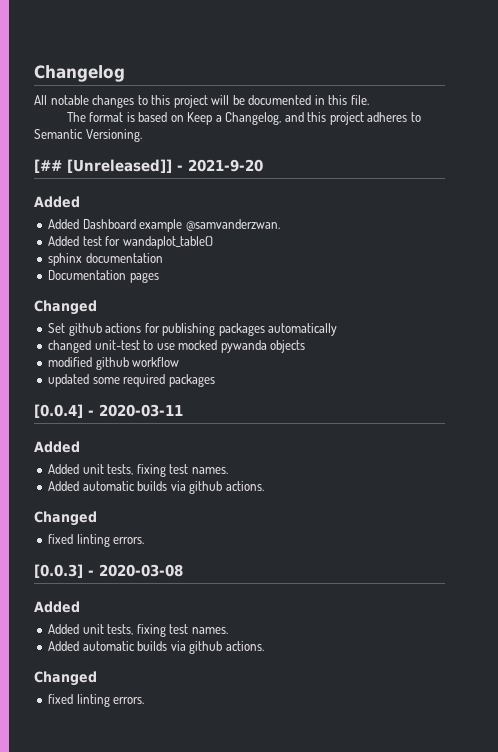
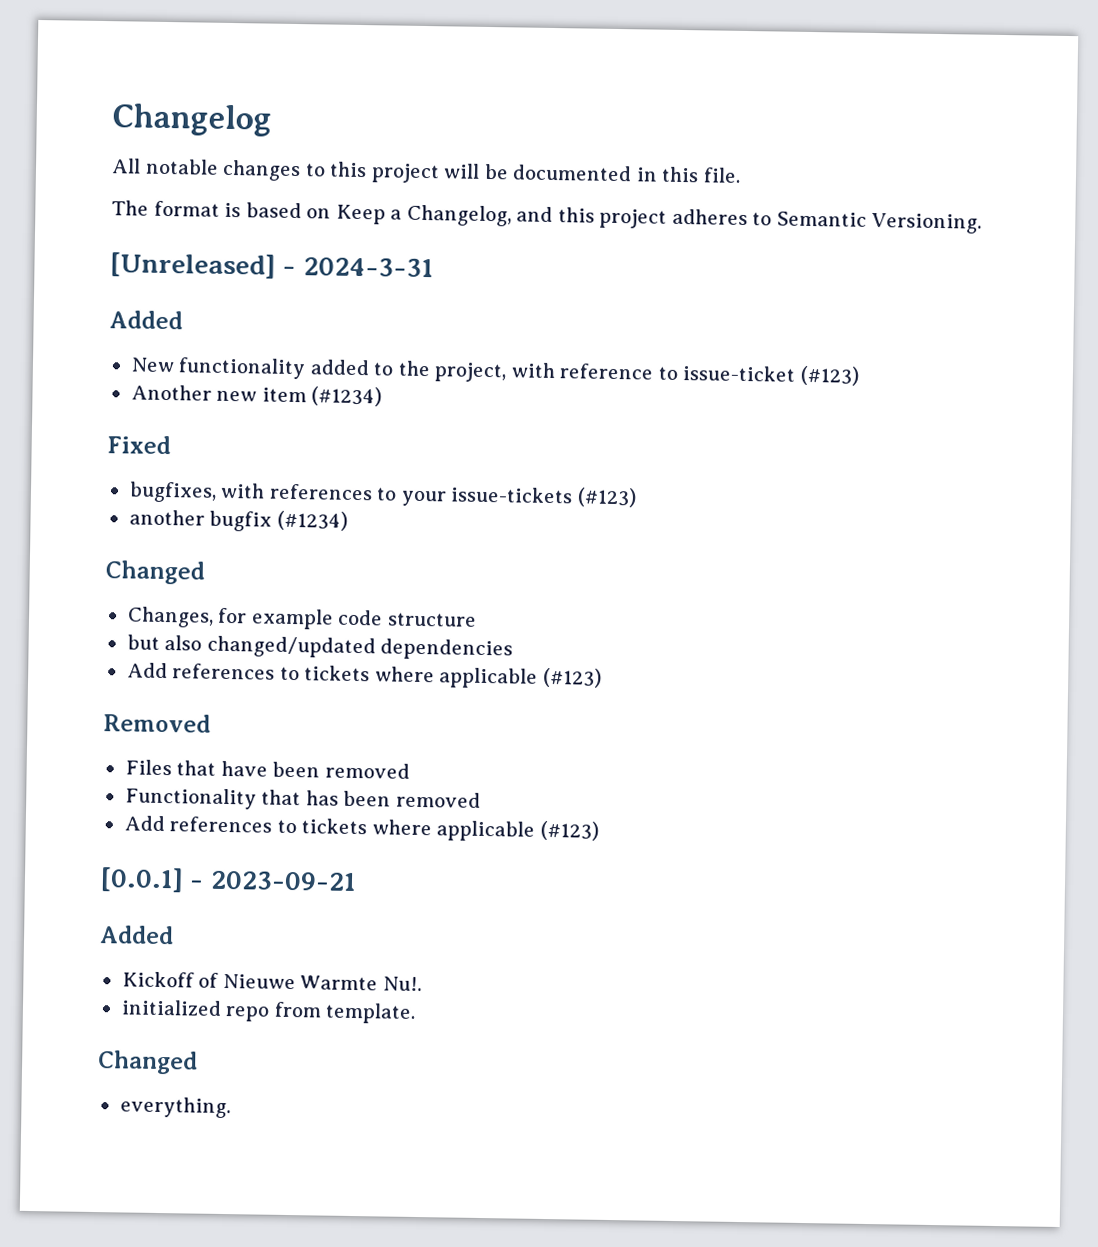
[34,159,263,173] [34,196,80,208] [48,219,280,232] [48,236,213,249] [48,253,163,266] [48,270,159,283] [34,300,97,315] [48,323,338,336] [48,340,306,353] [48,357,180,370] [48,374,215,387] [34,404,183,418] [34,441,80,453] [48,464,228,477] [48,481,264,494] [34,511,97,526] [48,534,145,547] [34,564,183,578] [34,601,80,613] [48,624,228,637] [48,641,264,654] [34,671,97,686] [48,694,145,707] [## [Unreleased]] - 2021-9-20 // Added // Added Dashboard example @samvanderzwan. // Added test for wandaplot_table() // sphinx documentation // Documentation pages // Changed // Set github actions for publishing packages automatically // changed unit-test to use mocked pywanda objects // modified github workflow // updated some required packages // [0.0.4] - 2020-03-11 // Added // Added unit tests, fixing test names. // Added automatic builds via github actions. // Changed // fixed linting errors. // [0.0.3] - 2020-03-08 // Added // Added unit tests, fixing test names. // Added automatic builds via github actions. // Changed // fixed linting errors. -> [110,252,434,279] [109,310,183,330] [130,357,860,386] [130,384,383,407] [107,435,171,455] [128,481,637,508] [128,509,348,532] [105,560,205,585] [126,606,477,630] [126,634,514,661] [126,662,602,689] [103,713,211,733] [124,759,410,779] [124,787,481,810] [123,815,599,842] [100,867,357,893] [99,925,174,945] [121,971,422,992] [120,999,417,1024] [97,1050,198,1075] [119,1096,231,1119] [Unreleased] - 2024-3-31 // Added // New functionality added to the project, with reference to issue-ticket (#123) // Another new item (#1234) // Fixed // bugfixes, with references to your issue-tickets (#123) // another bugfix (#1234) // Changed // Changes, for example code structure // but also changed/updated dependencies // Add references to tickets where applicable (#123) // Removed // Files that have been removed // Functionality that has been removed // Add references to tickets where applicable (#123) // [0.0.1] - 2023-09-21 // Added // Kickoff of Nieuwe Warmte Nu!. // initialized repo from template. // Changed // everything.

